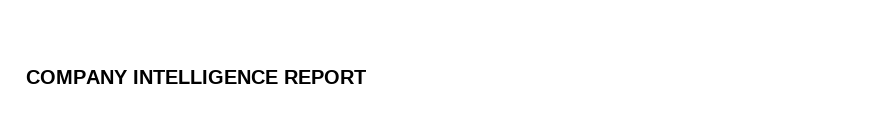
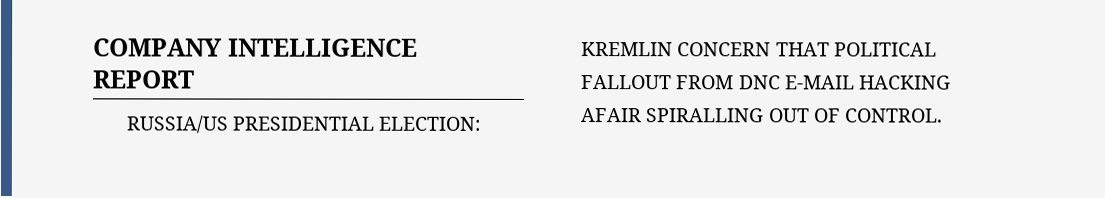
(366, 77) none -> [125,115,482,134] [581,42,937,57] [581,75,952,90] [580,108,943,123] // RUSSIA/US PRESIDENTIAL ELECTION: KREMLIN CONCERN THAT POLITICAL FALLOUT FROM DNC E-MAIL HACKING AFAIR SPIRALLING OUT OF CONTROL.

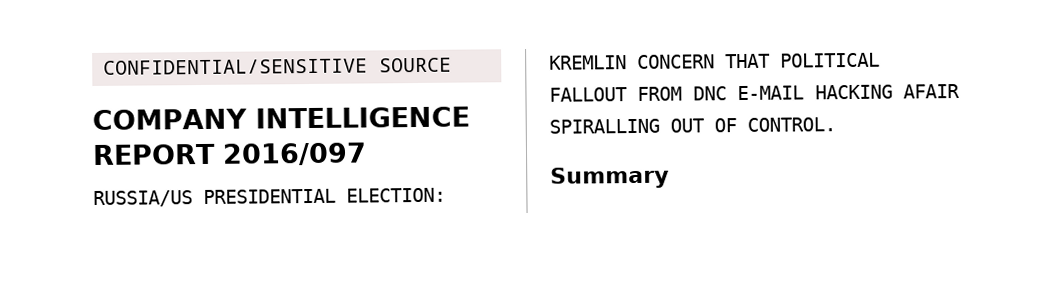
(93, 47) none -> [103,57,453,75] CONFIDENTIAL/SENSITIVE SOURCE //
(195, 79) none -> [221,142,367,166] 2016/097
(943, 115) none -> [550,166,669,189] // Summary

